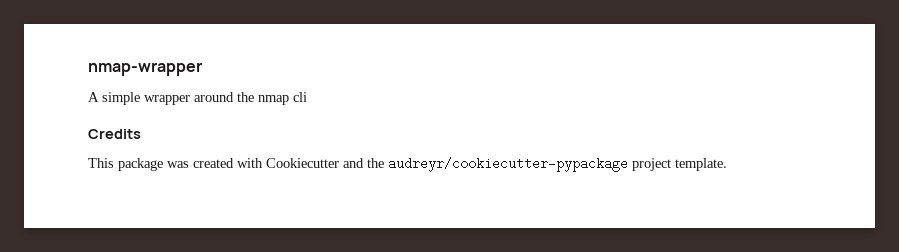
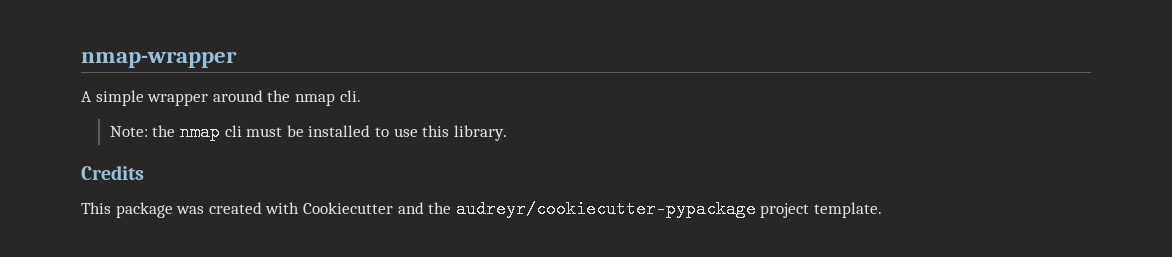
[293,92,307,102] cli -> [339,90,361,102] [109,123,507,141] cli. // Note: the nmap cli must be installed to use this library.

